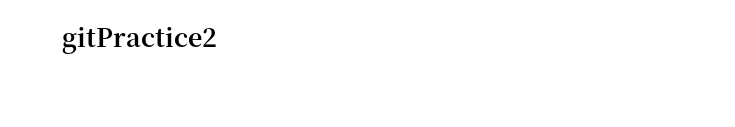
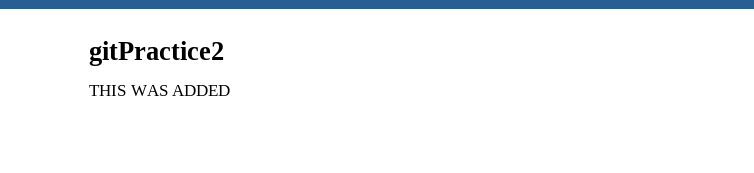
(217, 40) none -> [89,85,231,96] // THIS WAS ADDED

